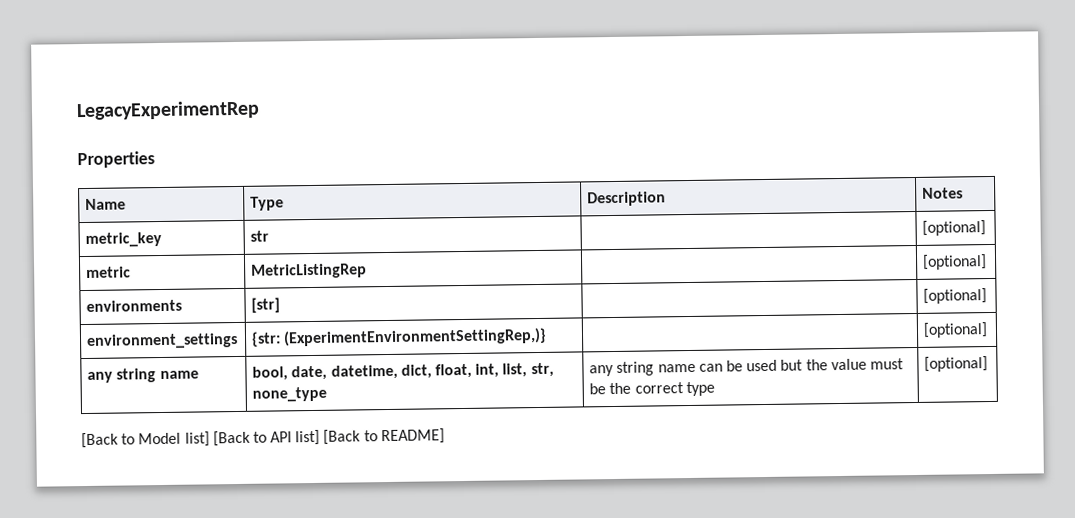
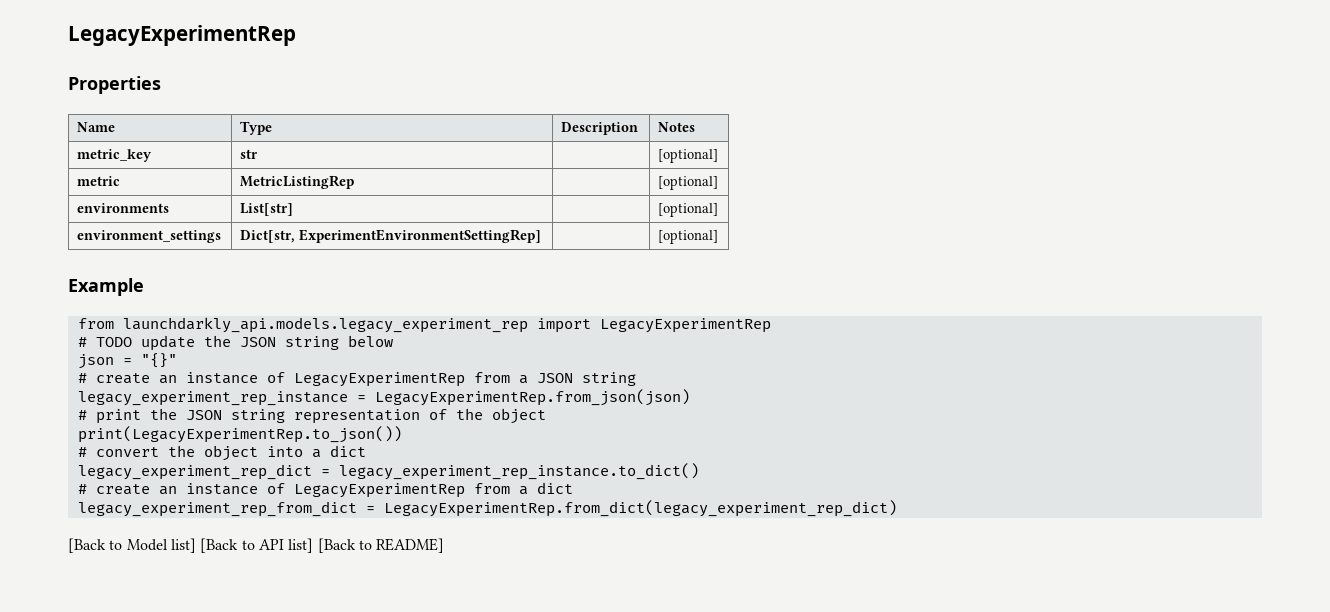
[251,297,281,313] [str] -> [240,203,294,216] List[str]
[251,327,548,347] [923,322,989,338] [87,368,199,383] [252,362,554,381] [252,386,328,402] [589,358,904,377] [589,381,715,397] [924,356,989,372] {str: (ExperimentEnvironmentSettingRep,)} | | [optional] // any string name | bool, date, datetime, dict, float, int, list, str, none_type | any string name can be used but the value must be the correct type | [optional] -> [240,229,542,243] [658,230,719,244] [68,278,144,296] [77,317,771,333] [77,335,393,351] [77,353,177,369] [77,372,636,387] [77,389,690,406] [77,408,546,424] [77,426,402,443] [77,445,366,461] [77,463,699,480] [77,482,573,498] [77,500,897,517] Dict[str, ExperimentEnvironmentSettingRep] | | [optional] // Example // from launchdarkly_api.models.legacy_experiment_rep import LegacyExperimentRep // # TODO update the JSON string below // json = "{}" // # create an instance of LegacyExperimentRep from a JSON string // legacy_experiment_rep_instance = LegacyExperimentRep.from_json(json) // # print the JSON string representation of the object // print(LegacyExperimentRep.to_json()) // # convert the object into a dict // legacy_experiment_rep_dict = legacy_experiment_rep_instance.to_dict() // # create an instance of LegacyExperimentRep from a dict // legacy_experiment_rep_from_dict = LegacyExperimentRep.from_dict(legacy_experiment_rep_dict)

